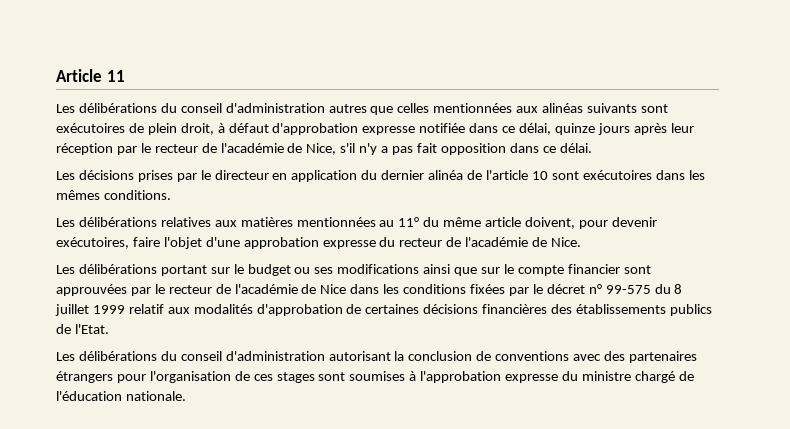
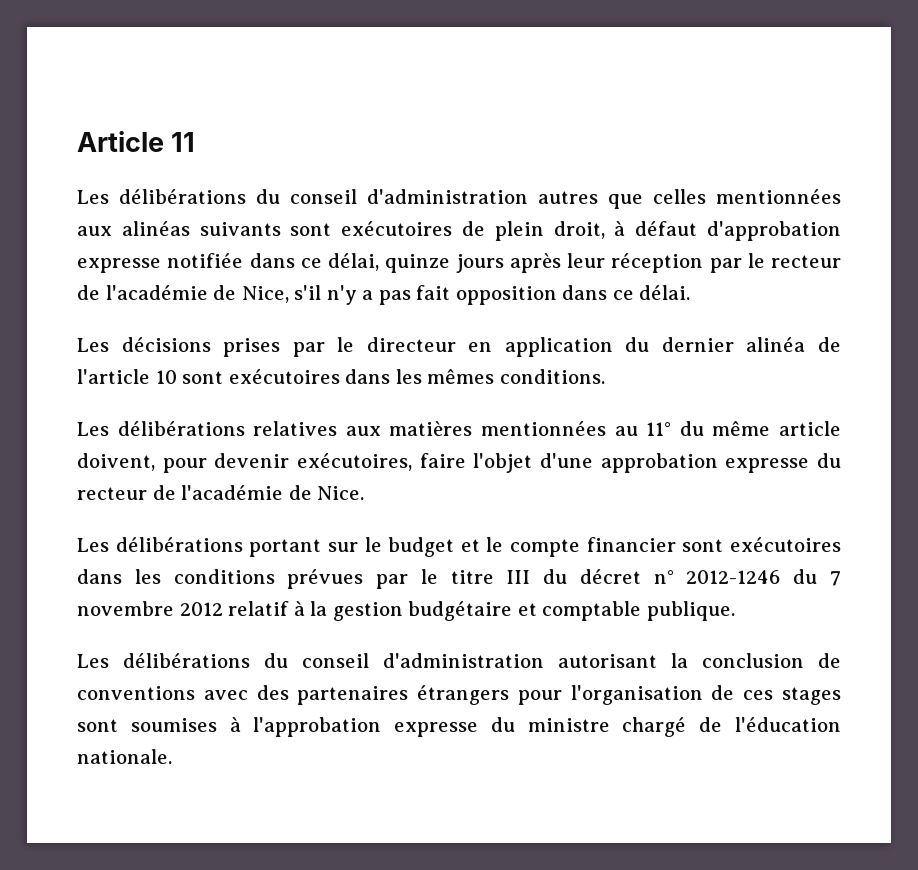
[294,264,651,276] [56,284,347,296] ou ses modifications ainsi que sur le compte financier sont approuvées par le recteur de l'académie de Nice -> [460,537,841,557] et le compte financier sont exécutoires
[470,284,683,296] [55,304,712,316] [56,324,109,334] fixées par le décret n° 99-575 du 8 juillet 1999 relatif aux modalités d'approbation de certaines décisions financières des établissements publics de l'Etat. -> [287,569,842,589] [77,601,735,621] prévues par le titre III du décret n° 2012-1246 du 7 novembre 2012 relatif à la gestion budgétaire et comptable publique.

